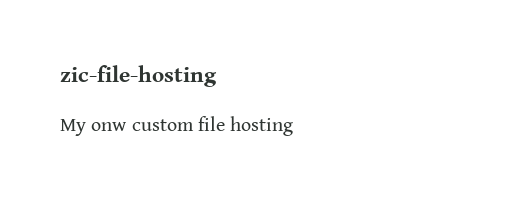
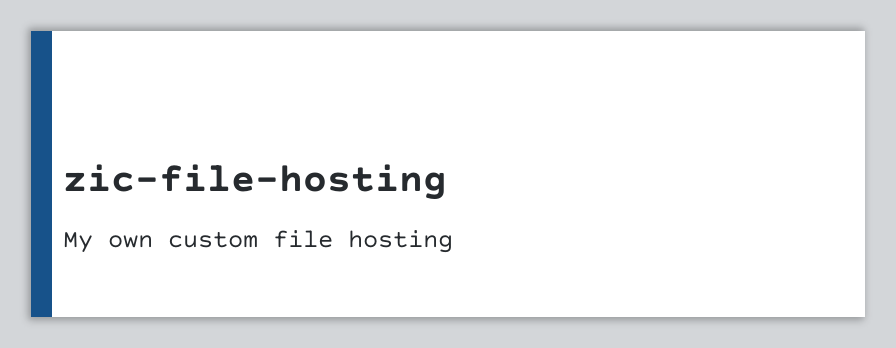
[91,122,128,131] onw -> [108,235,153,248] own

